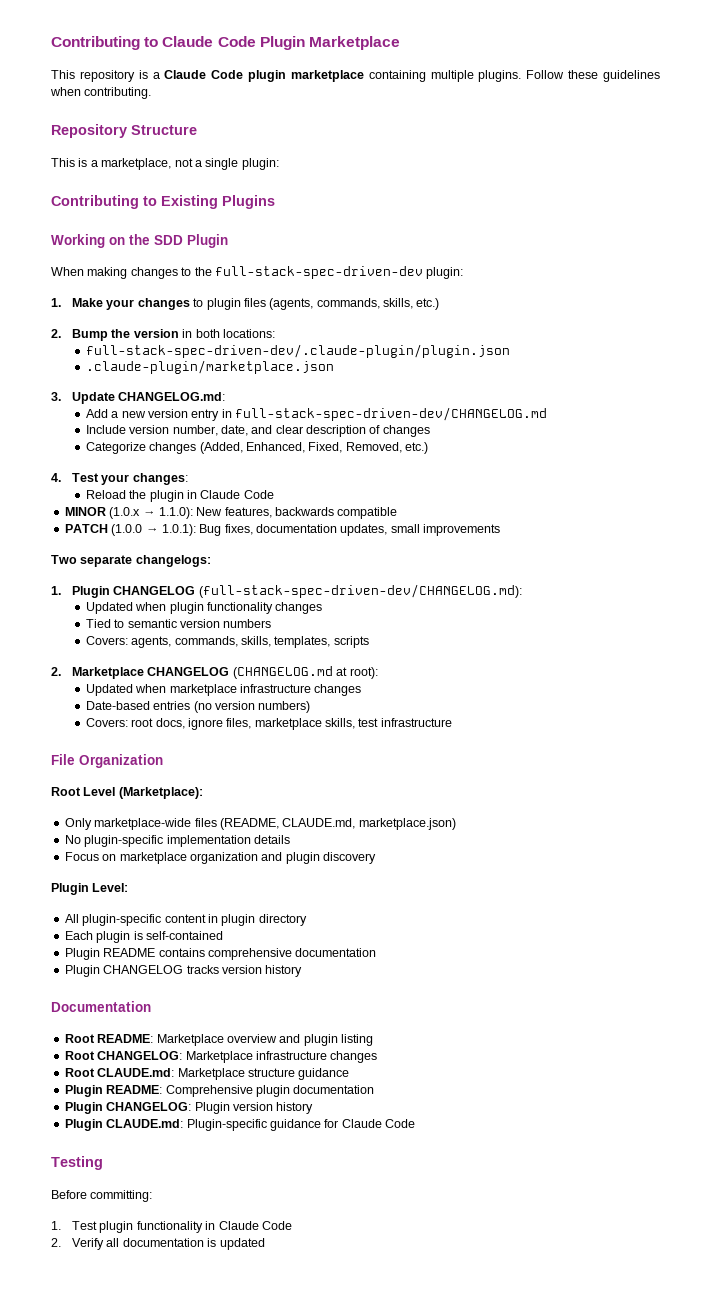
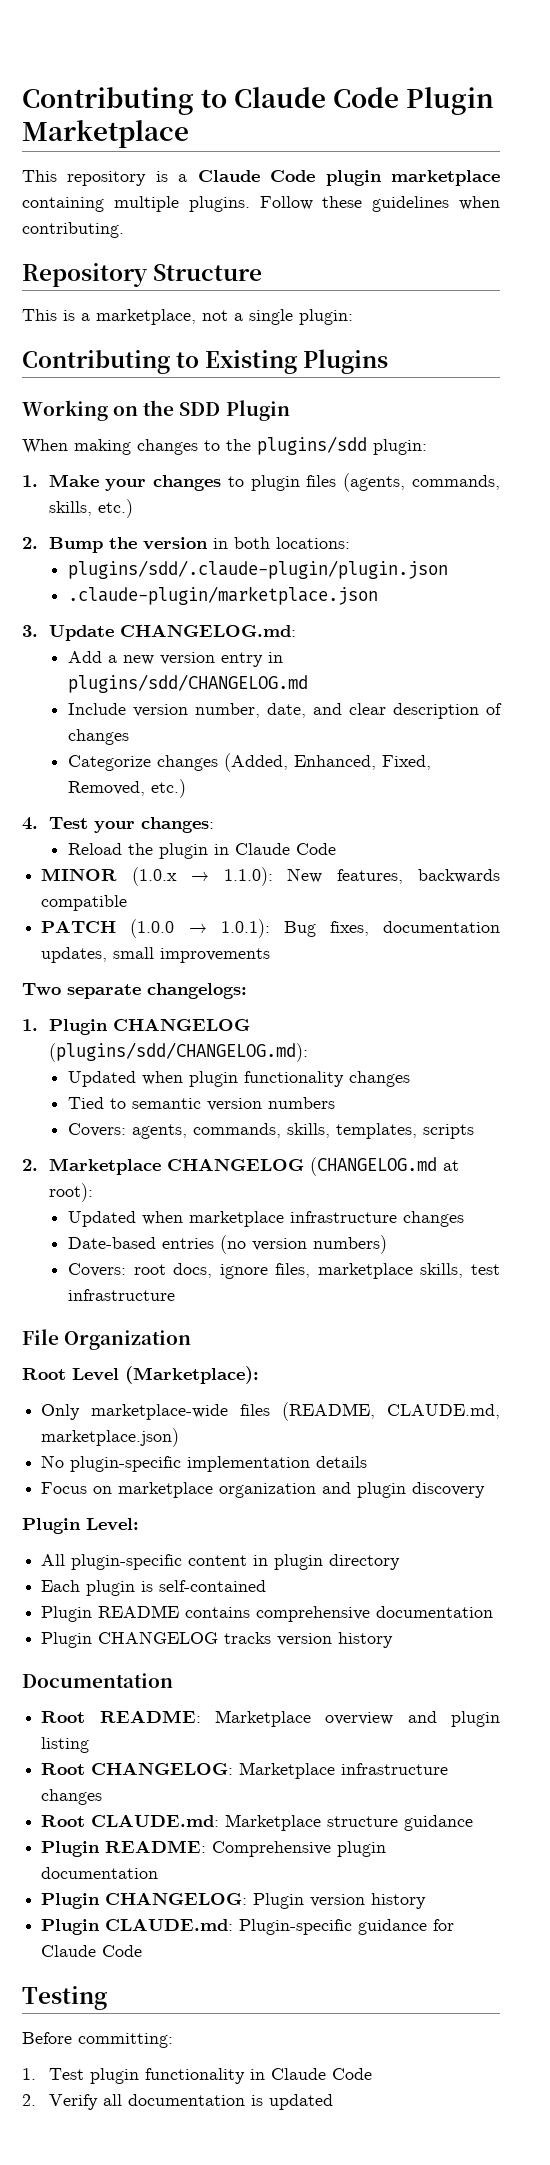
[214,266,423,279] full-stack-spec-driven-dev -> [257,436,367,455] plugins/sdd
[85,344,510,358] full-stack-spec-driven-dev/.claude-plugin/plugin.json -> [67,560,448,579] plugins/sdd/.claude-plugin/plugin.json
[235,407,548,421] full-stack-spec-driven-dev/CHANGELOG.md -> [67,674,308,693] plugins/sdd/CHANGELOG.md
[198,584,522,598] (full-stack-spec-driven-dev/CHANGELOG.md): -> [48,1042,308,1062] (plugins/sdd/CHANGELOG.md):

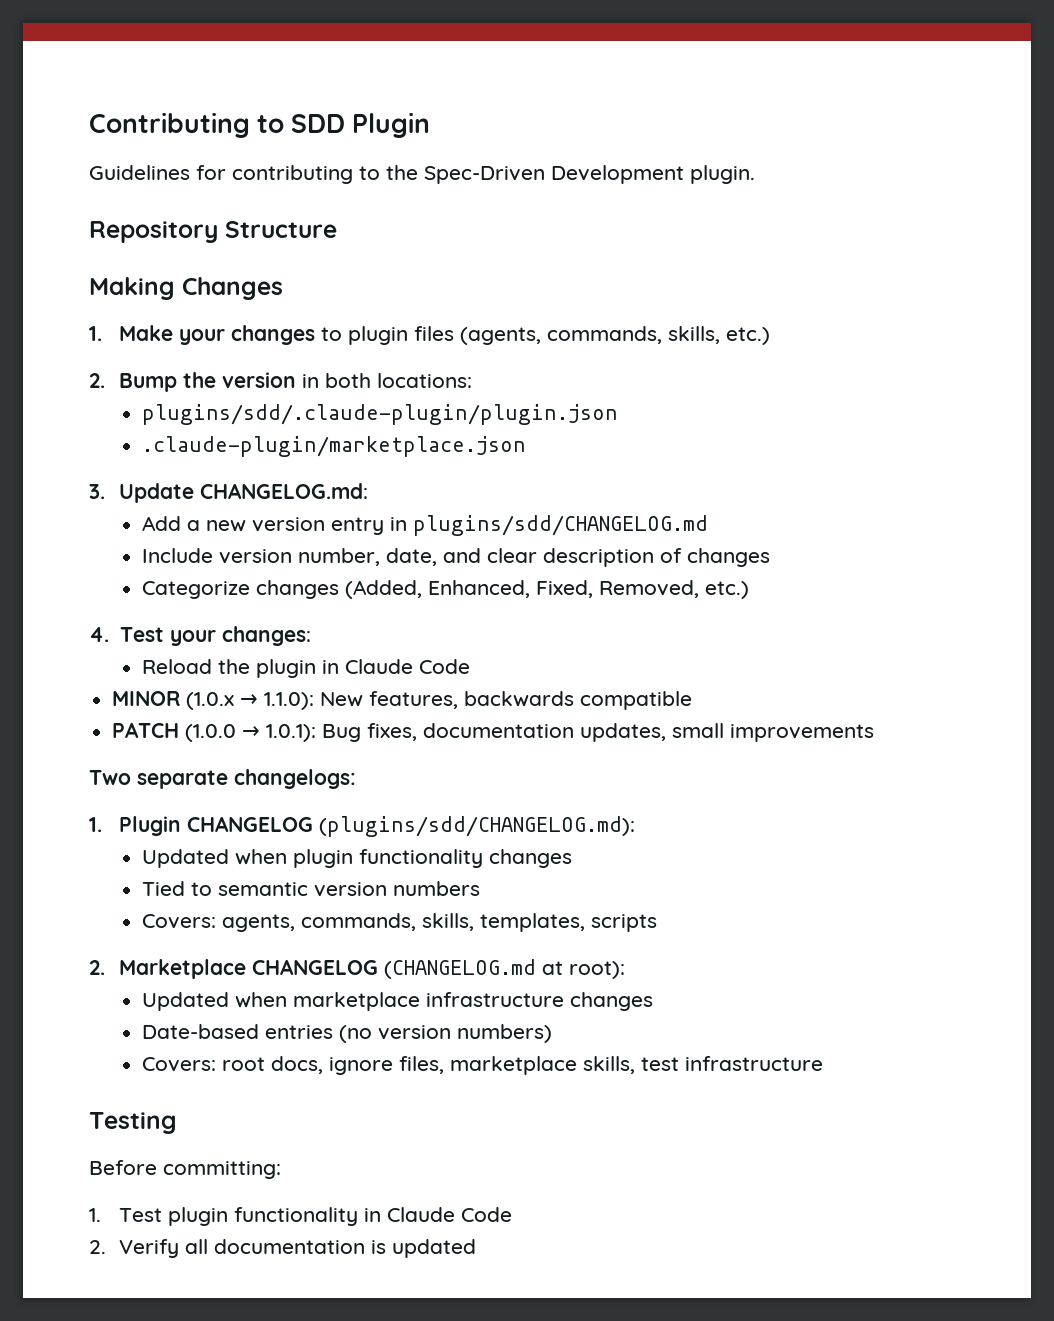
[22,87,495,115] [22,120,189,148] [22,170,500,186] [22,196,500,212] [22,222,124,238] [22,263,263,287] [22,309,353,325] [22,349,389,374] [22,400,290,421] [22,436,427,455] Contributing to Claude Code Plugin Marketplace // This repository is a Claude Code plugin marketplace containing multiple plugins. Follow these guidelines when contributing. // Repository Structure // This is a marketplace, not a single plugin: // Contributing to Existing Plugins // Working on the SDD Plugin // When making changes to the plugins/sdd plugin: -> [89,112,431,138] [89,165,755,184] [89,221,337,243] [89,277,283,300] Contributing to SDD Plugin // Guidelines for contributing to the Spec-Driven Development plugin. // Repository Structure // Making Changes
[22,1329,192,1350] [22,1366,259,1384] [41,1402,500,1421] [41,1428,180,1447] [41,1455,368,1472] [41,1482,486,1498] [22,1518,139,1534] [41,1554,401,1570] [41,1580,267,1596] [41,1605,494,1622] [41,1631,394,1648] [22,1673,173,1688] [41,1710,501,1727] [41,1737,90,1753] [41,1762,449,1779] [41,1789,103,1805] [41,1814,474,1831] [41,1840,387,1857] [41,1867,159,1879] [41,1892,427,1909] [41,1918,455,1935] [41,1945,143,1957] // File Organization // Root Level (Marketplace): // Only marketplace-wide files (README, CLAUDE.md, marketplace.json) // No plugin-specific implementation details // Focus on marketplace organization and plugin discovery // Plugin Level: // All plugin-specific content in plugin directory // Each plugin is self-contained // Plugin README contains comprehensive documentation // Plugin CHANGELOG tracks version history // Documentation // Root README: Marketplace overview and plugin listing // Root CHANGELOG: Marketplace infrastructure changes // Root CLAUDE.md: Marketplace structure guidance // Plugin README: Comprehensive plugin documentation // Plugin CHANGELOG: Plugin version history // Plugin CLAUDE.md: Plugin-specific guidance for Claude Code -> (824, 1063) none

